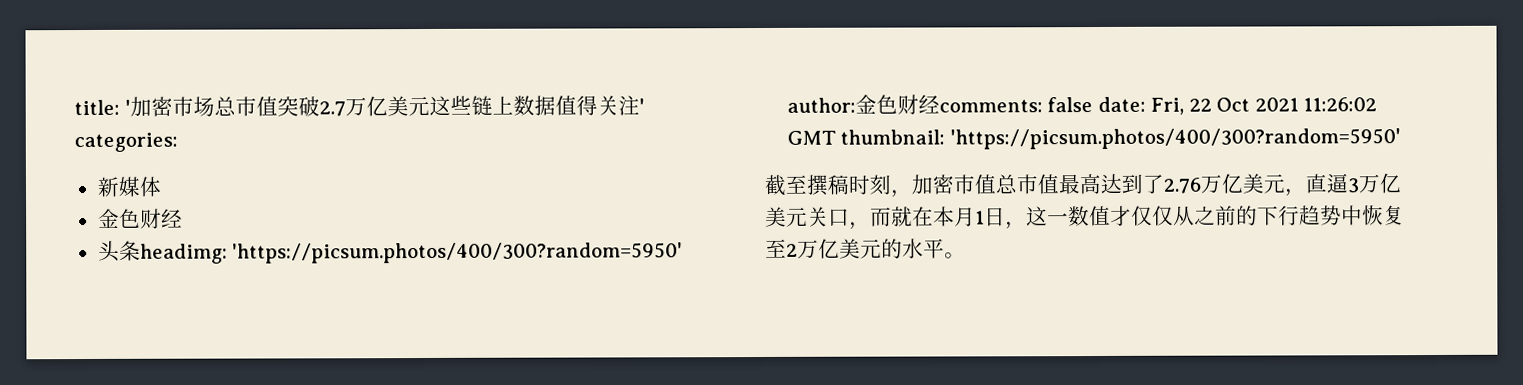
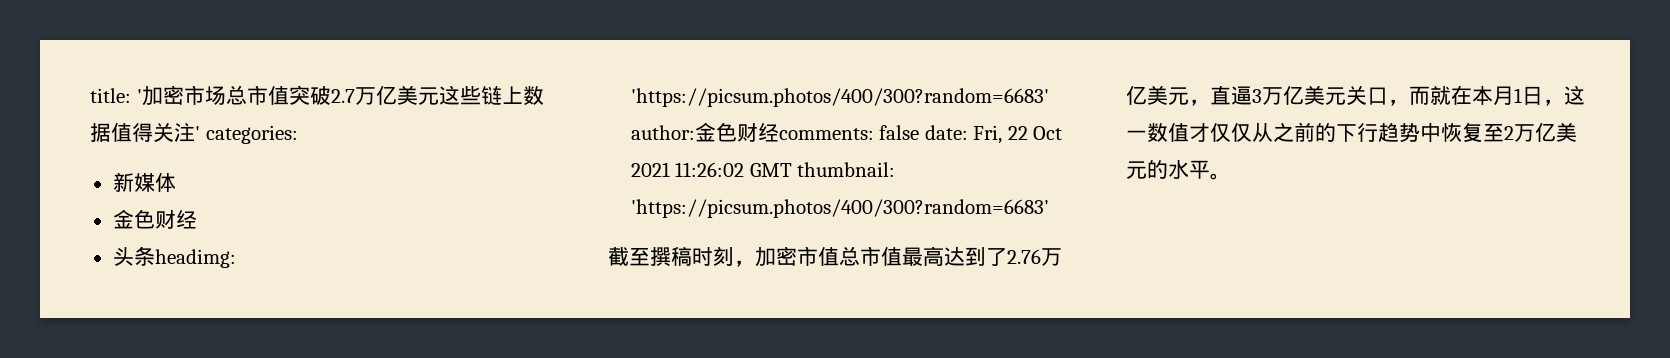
[232,242,684,264] 'https://picsum.photos/400/300?random=5950' -> [630,88,1049,107] 'https://picsum.photos/400/300?random=6683'
[949,128,1401,150] 'https://picsum.photos/400/300?random=5950' -> [630,199,1049,218] 'https://picsum.photos/400/300?random=6683'

